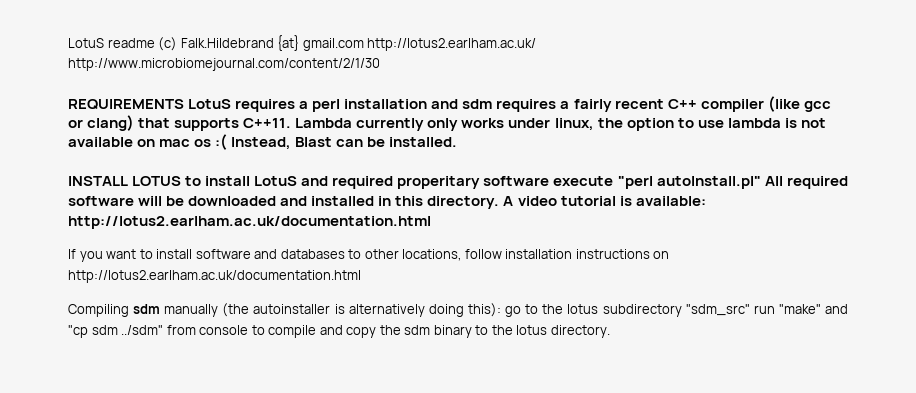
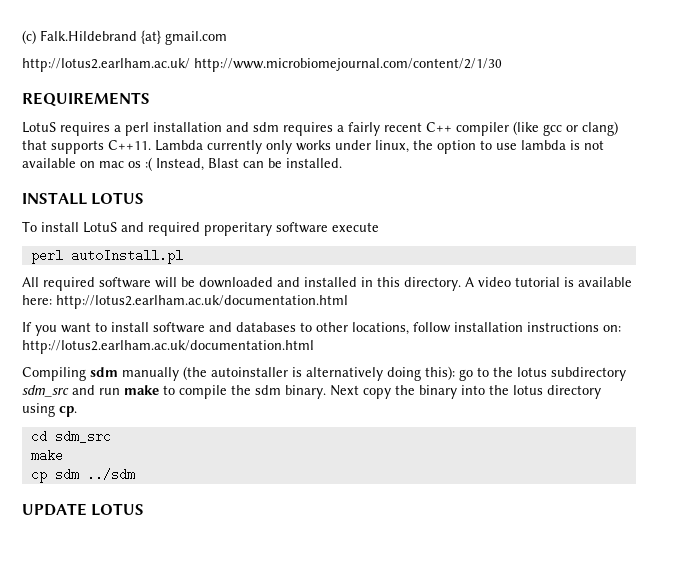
[68,38,155,48] LotuS readme -> (22, 37) none
(364, 44) none -> (227, 38) //
(184, 104) none -> (150, 99) //
[185,176,202,186] to -> [22,221,37,232] // To
[617,176,761,189] "perl autoInstall.pl" -> [30,249,183,264] // perl autoInstall.pl //
[635,196,706,206] available: -> [578,277,632,287] [22,295,52,305] available here:
[653,251,670,259] on -> [603,325,621,332] on:
[685,304,849,316] [68,325,610,338] "sdm_src" run "make" and "cp sdm ../sdm" from console to compile and copy the sdm binary to the lotus directory. -> [22,385,601,399] [22,403,77,417] [30,430,111,443] [30,449,63,462] [30,468,135,483] [22,503,145,516] sdm_src and run make to compile the sdm binary. Next copy the binary into the lotus directory using cp. // cd sdm_src // make // cp sdm ../sdm // UPDATE LOTUS

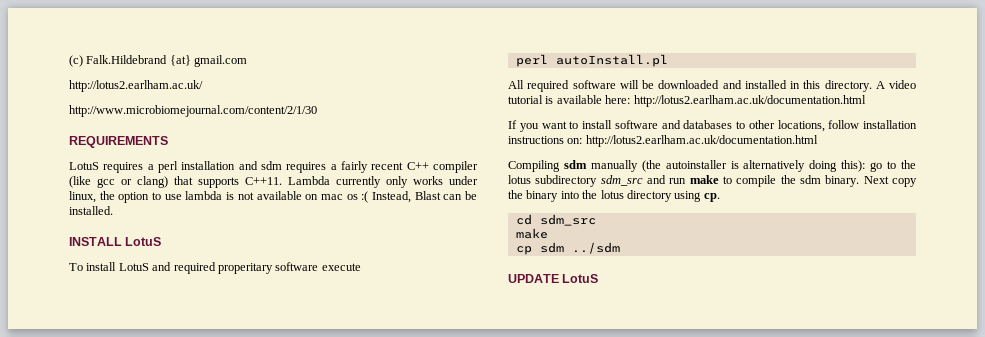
(190, 65) none -> (203, 86) //
[91,192,145,205] LOTUS -> [125,237,162,246] LotuS
[91,503,145,516] LOTUS -> [562,274,599,283] LotuS

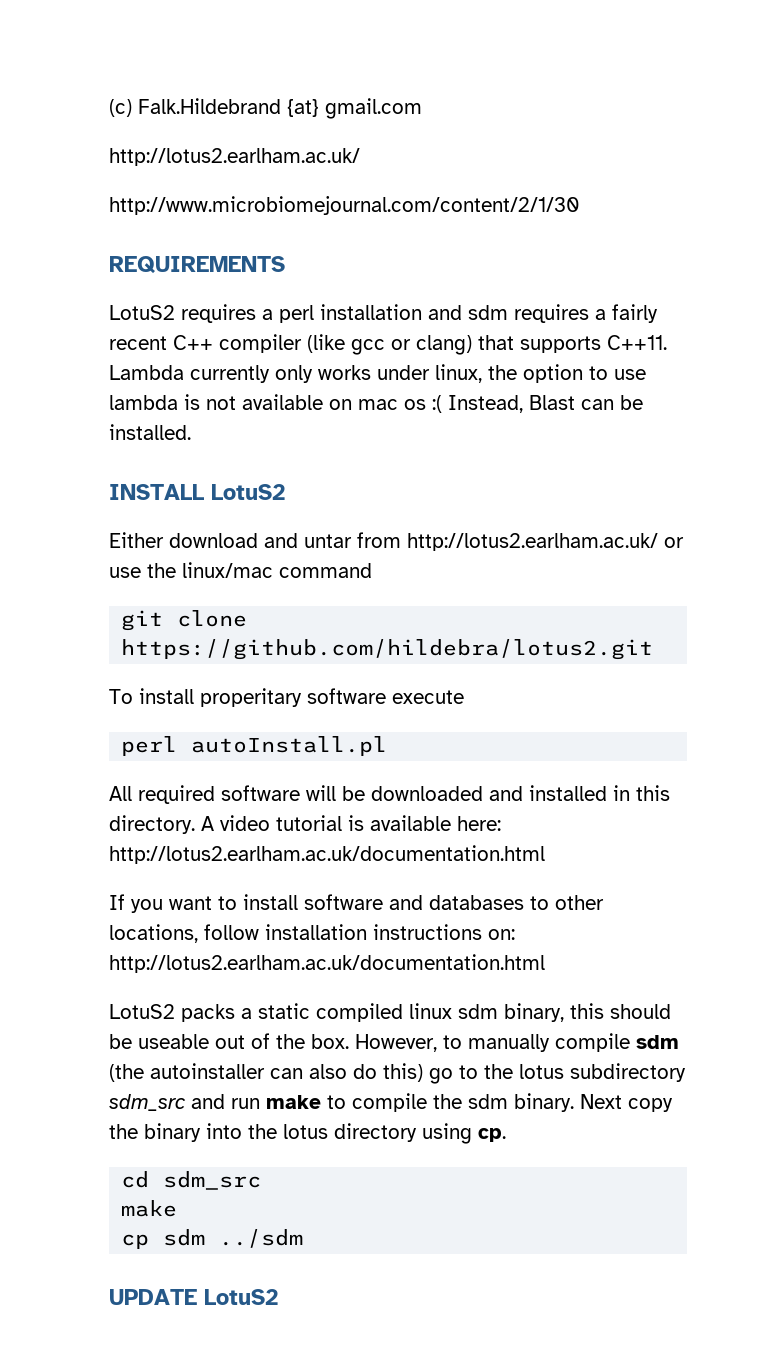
[69,162,99,170] LotuS -> [109,305,175,320] LotuS2
[125,237,162,246] LotuS -> [211,484,285,500] [109,532,684,551] [109,562,372,578] [121,610,248,631] [121,639,654,660] LotuS2 // Either download and untar from http://lotus2.earlham.ac.uk/ or use the linux/mac command // git clone https://github.com/hildebra/lotus2.git
[118,262,216,274] LotuS and required -> (194, 696) none
[508,160,866,172] Compiling sdm manually (the autoinstaller is alternatively doing this): -> [109,1003,671,1022] [109,1033,679,1052] [109,1063,423,1082] LotuS2 packs a static compiled linux sdm binary, this should be useable out of the box. However, to manually compile sdm (the autoinstaller can also do this)
[562,274,599,283] LotuS -> [204,1289,278,1305] LotuS2

